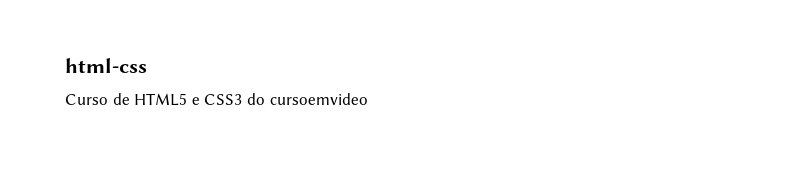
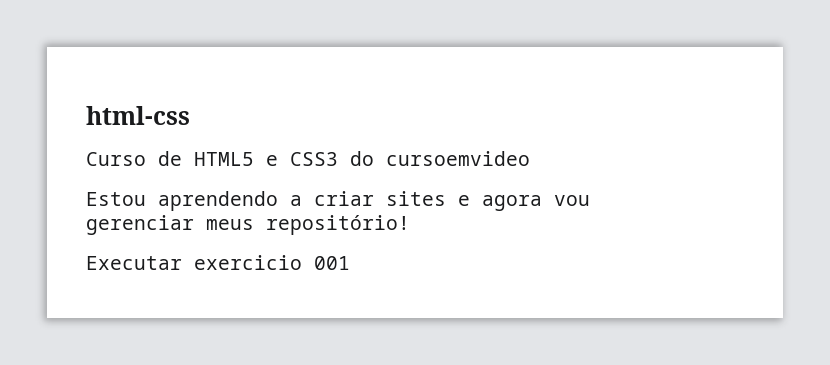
(368, 99) none -> [86,191,590,211] [86,215,410,235] [86,255,350,270] // Estou aprendendo a criar sites e agora vou gerenciar meus repositório! // Executar exercicio 001

